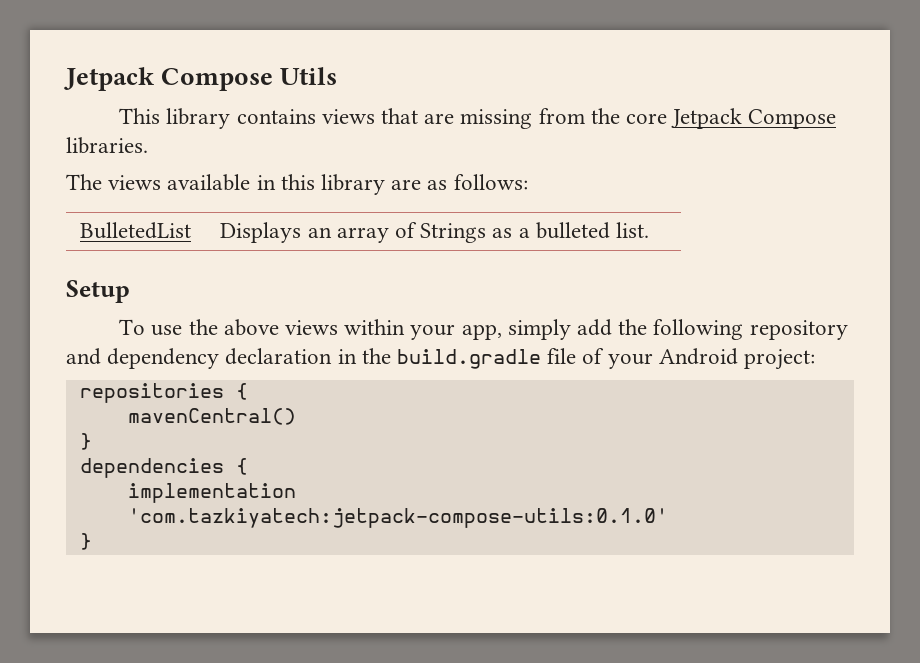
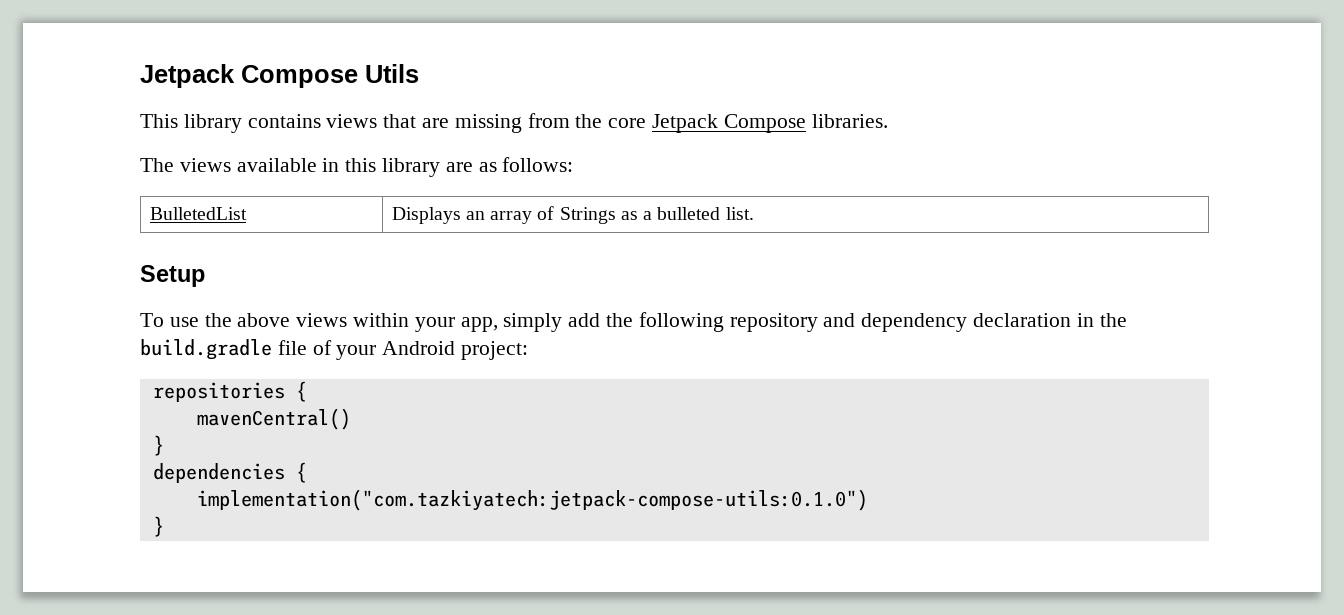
[127,483,296,503] [127,508,668,528] implementation 'com.tazkiyatech:jetpack-compose-utils:0.1.0' -> [196,489,868,511] implementation("com.tazkiyatech:jetpack-compose-utils:0.1.0")

